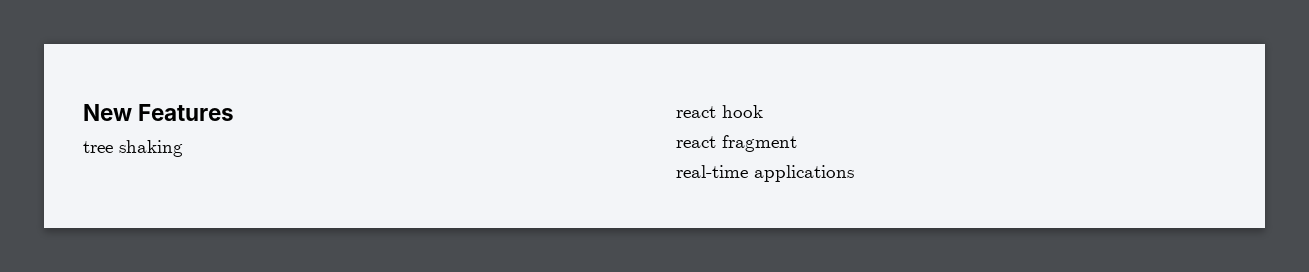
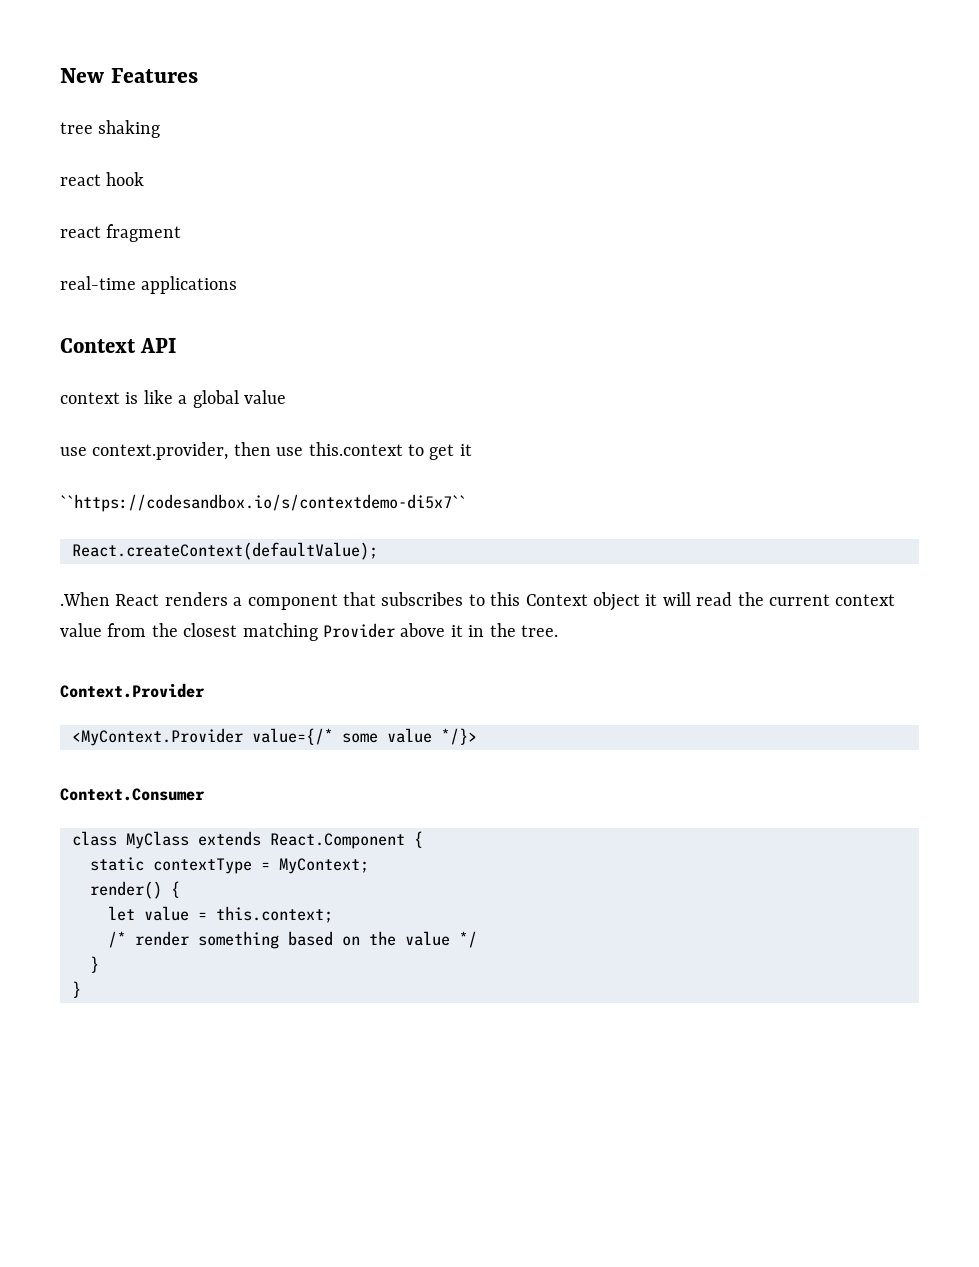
(854, 173) none -> [60,338,177,353] [60,390,286,408] [60,442,472,460] [60,494,466,512] [72,542,378,560] [60,592,896,611] [60,623,558,641] [60,683,205,698] [72,728,477,746] [60,788,205,801] [72,831,423,849] [90,857,369,874] [90,881,180,899] [108,906,333,923] [108,931,477,949] [90,956,99,973] [72,981,81,998] // Context API // context is like a global value // use context.provider, then use this.context to get it // ``https://codesandbox.io/s/contextdemo-di5x7`` // React.createContext(defaultValue); // .When React renders a component that subscribes to this Context object it will read the current context value from the closest matching Provider above it in the tree. // Context.Provider // <MyContext.Provider value={/* some value */}> // Context.Consumer // class MyClass extends React.Component { // static contextType = MyContext; // render() { // let value = this.context; // /* render something based on the value */ // } // }

